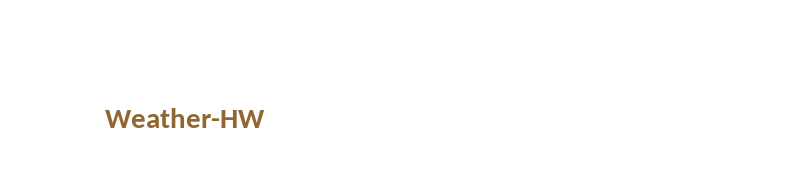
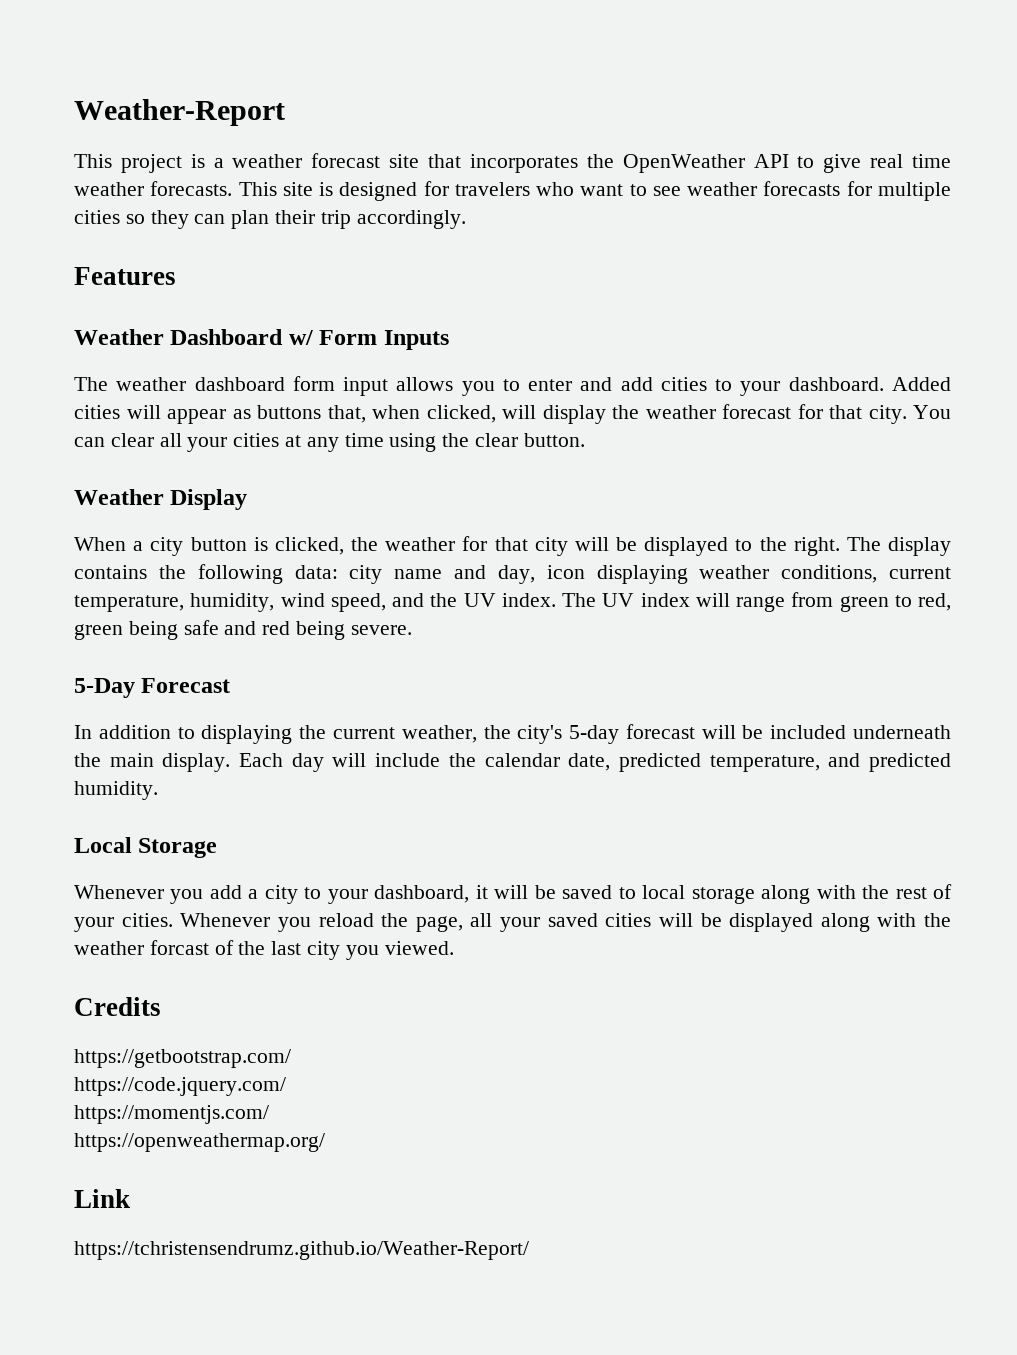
[105,108,265,128] Weather-HW -> [74,99,285,126] [74,153,952,173] [74,181,951,201] [74,210,466,229] [74,267,176,285] [74,329,449,350] [74,376,951,396] [74,404,951,424] [74,433,585,452] [74,489,248,510] [74,536,951,556] [74,564,951,584] [74,592,951,612] [74,620,412,640] [74,678,231,698] [74,724,952,744] [74,753,952,772] [74,781,158,800] [74,837,218,858] [74,884,953,904] [74,913,951,932] [74,940,454,960] [74,997,161,1016] [74,1049,291,1068] [74,1077,286,1096] [74,1105,269,1124] [74,1133,325,1152] [74,1189,130,1208] [74,1241,529,1260] Weather-Report // This project is a weather forecast site that incorporates the OpenWeather API to give real time weather forecasts. This site is designed for travelers who want to see weather forecasts for multiple cities so they can plan their trip accordingly. // Features // Weather Dashboard w/ Form Inputs // The weather dashboard form input allows you to enter and add cities to your dashboard. Added cities will appear as buttons that, when clicked, will display the weather forecast for that city. You can clear all your cities at any time using the clear button. // Weather Display // When a city button is clicked, the weather for that city will be displayed to the right. The display contains the following data: city name and day, icon displaying weather conditions, current temperature, humidity, wind speed, and the UV index. The UV index will range from green to red, green being safe and red being severe. // 5-Day Forecast // In addition to displaying the current weather, the city's 5-day forecast will be included underneath the main display. Each day will include the calendar date, predicted temperature, and predicted humidity. // Local Storage // Whenever you add a city to your dashboard, it will be saved to local storage along with the rest of your cities. Whenever you reload the page, all your saved cities will be displayed along with the weather forcast of the last city you viewed. // Credits // https://getbootstrap.com/ // https://code.jquery.com/ // https://momentjs.com/ // https://openweathermap.org/ // Link // https://tchristensendrumz.github.io/Weather-Report/

